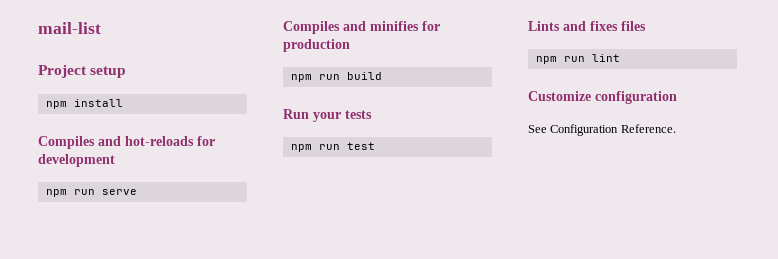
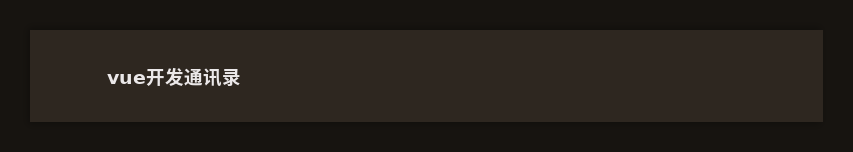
[38,22,101,34] [38,65,127,78] [45,99,123,109] [38,136,215,149] [38,154,115,167] [45,189,137,197] [283,21,440,34] [283,39,350,52] [290,72,382,82] [283,109,372,122] [290,142,375,152] [528,21,646,31] [535,54,620,64] [528,91,677,104] [528,124,676,136] mail-list // Project setup // npm install // Compiles and hot-reloads for development // npm run serve // Compiles and minifies for production // npm run build // Run your tests // npm run test // Lints and fixes files // npm run lint // Customize configuration // See Configuration Reference. -> [107,67,241,87] vue开发通讯录

